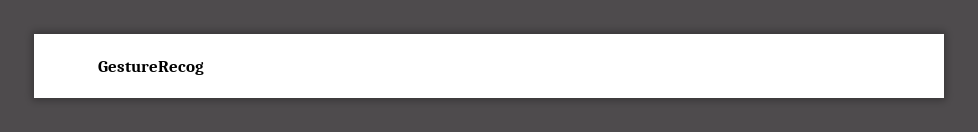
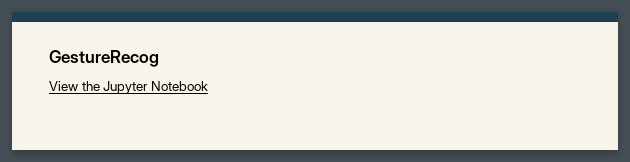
(204, 68) none -> [49,81,208,94] // View the Jupyter Notebook

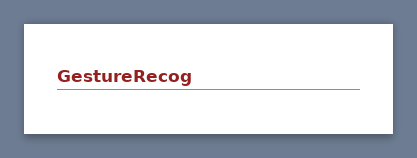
[49,81,208,94] // View the Jupyter Notebook -> (192, 78) none

